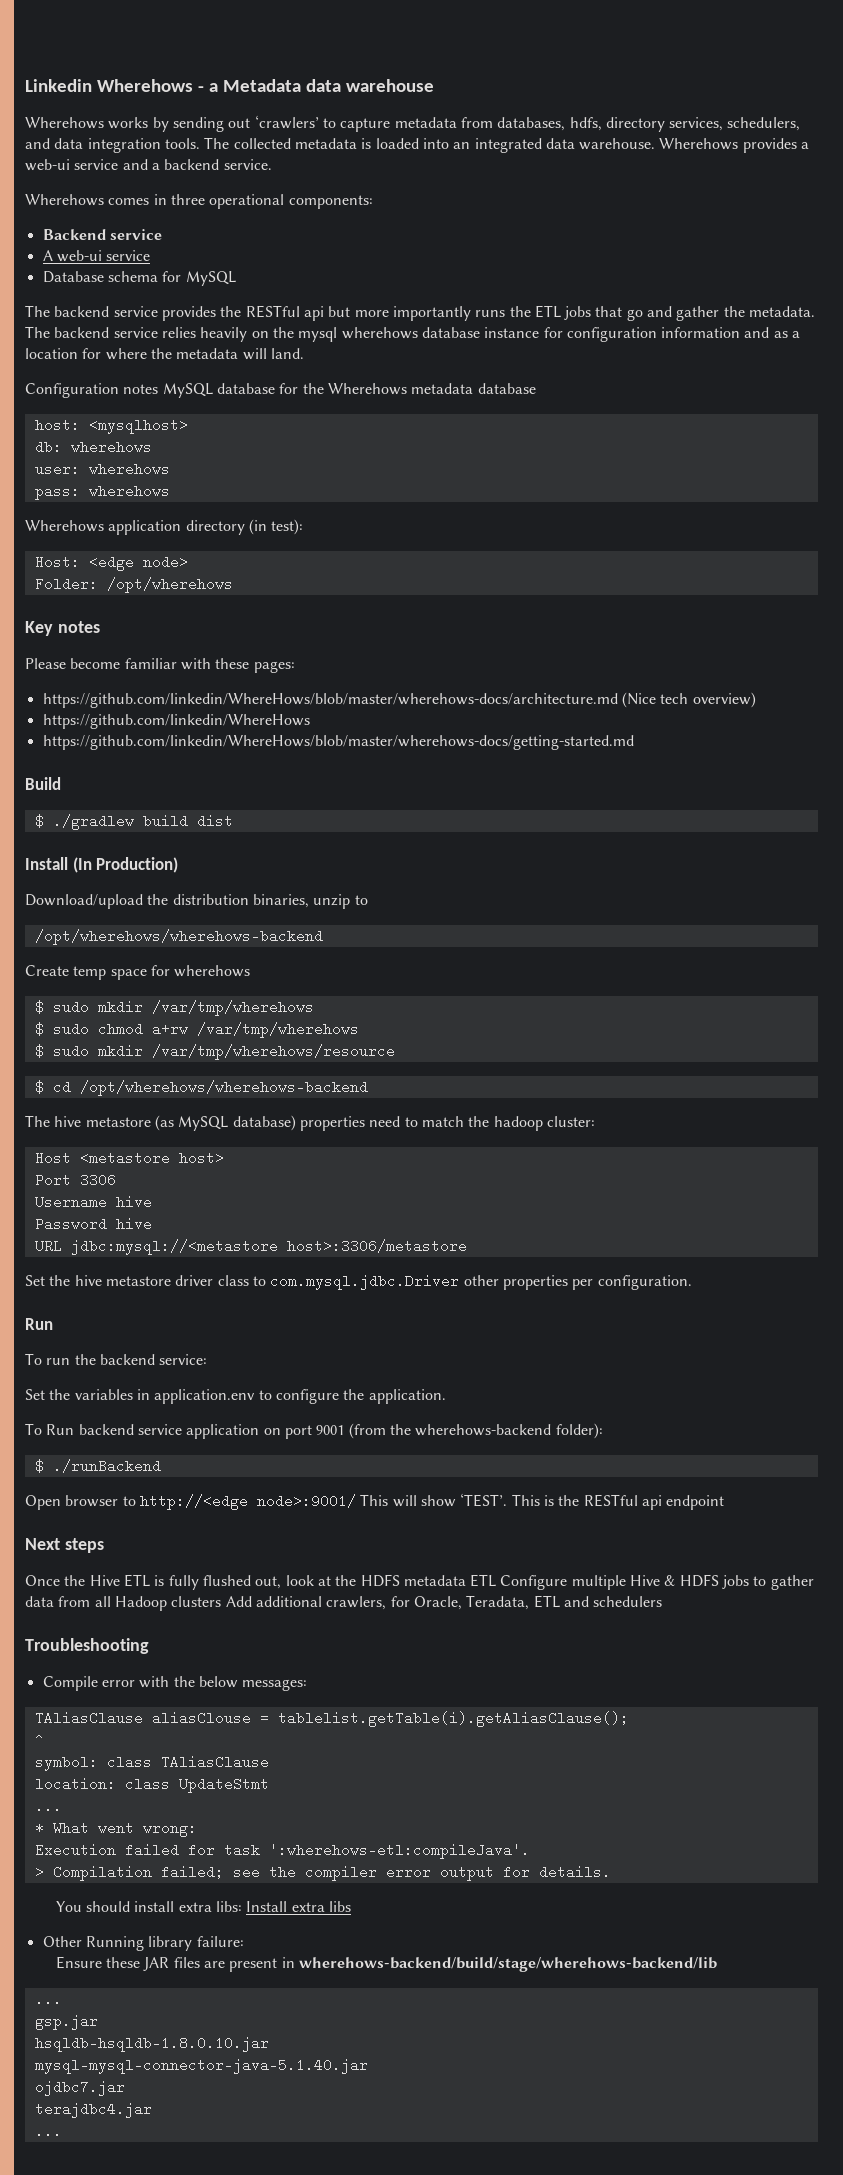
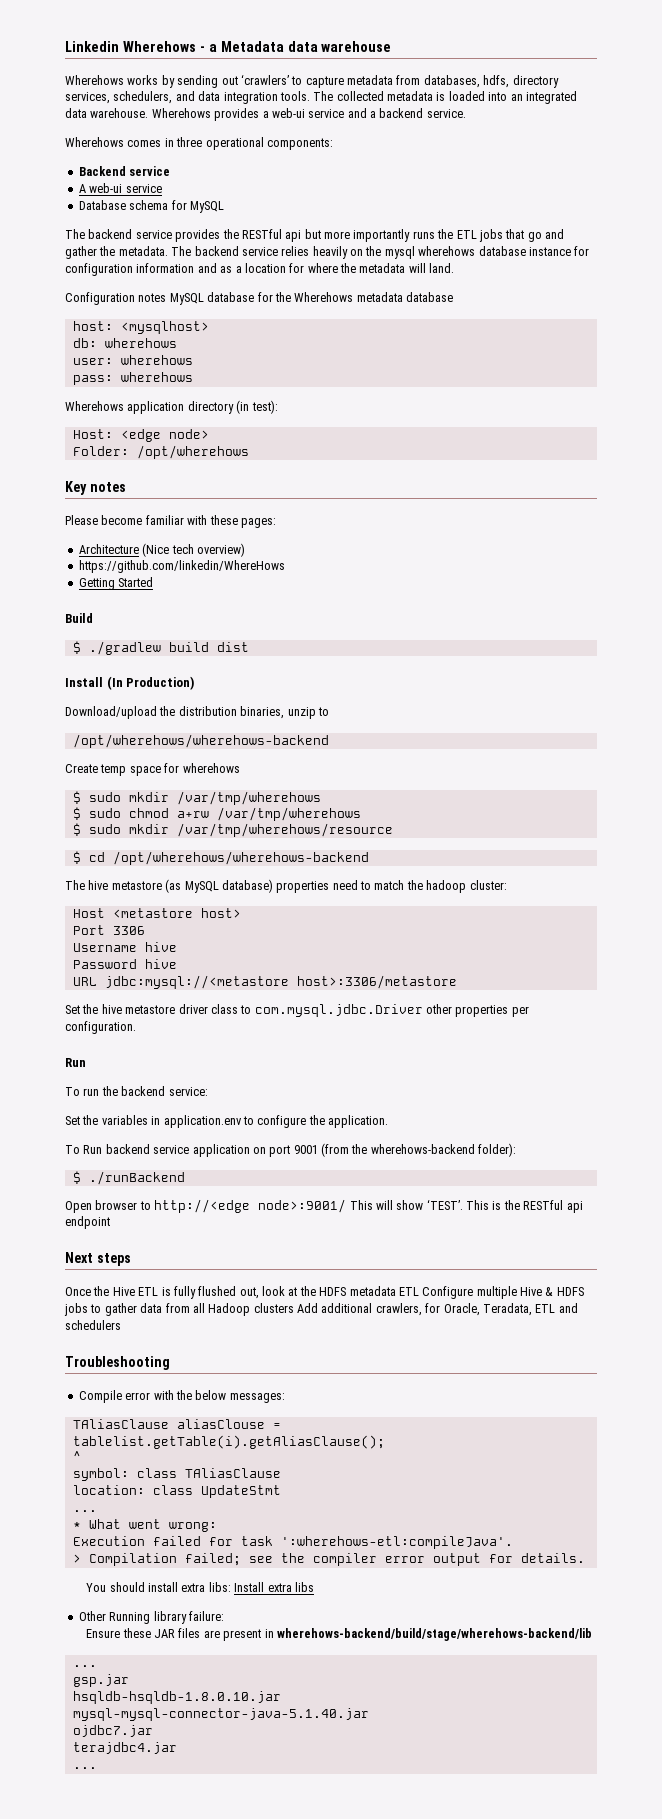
[42,693,618,708] https://github.com/linkedin/WhereHows/blob/master/wherehows-docs/architecture.md -> [78,544,139,554] Architecture
[42,735,634,750] https://github.com/linkedin/WhereHows/blob/master/wherehows-docs/getting-started.md -> [78,577,154,590] Getting Started

